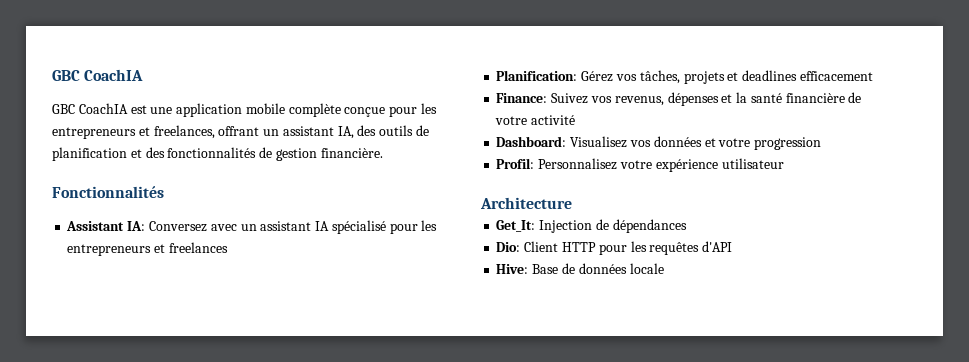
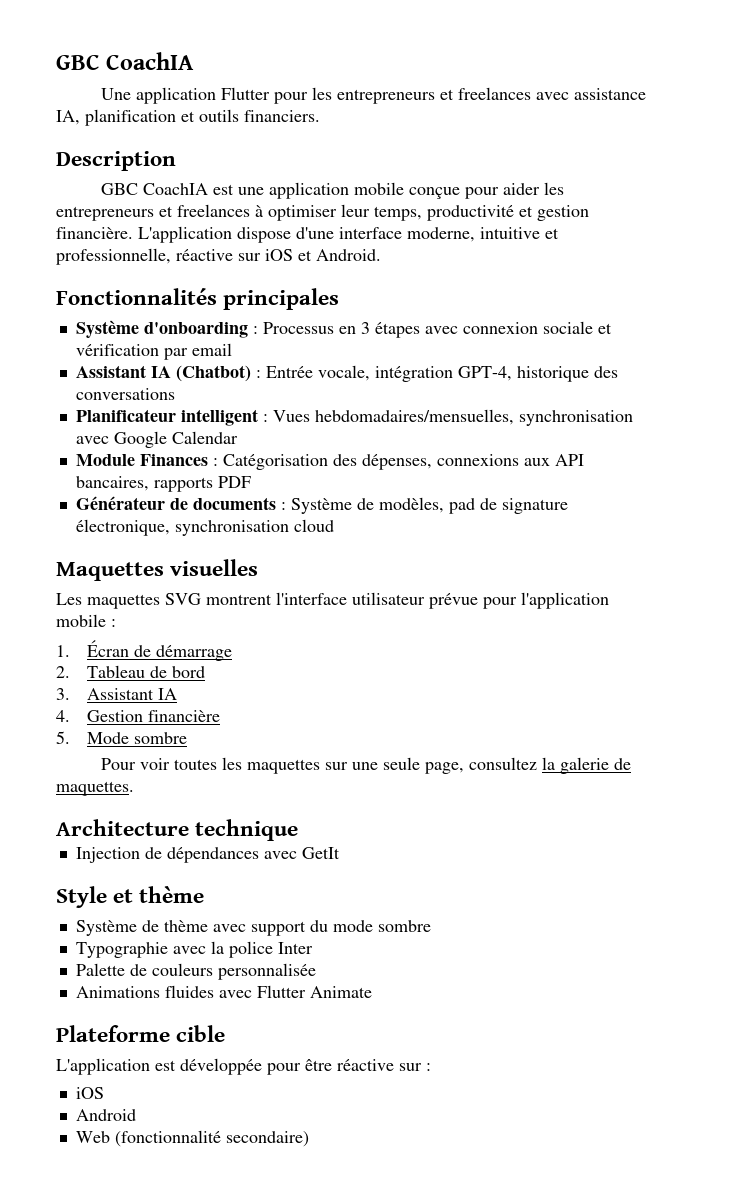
[52,69,144,81] GBC CoachIA -> [56,52,195,70] [100,87,646,104] [56,109,320,126] [56,151,176,171] GBC CoachIA // Une application Flutter pour les entrepreneurs et freelances avec assistance IA, planification et outils financiers. // Description
[288,103,341,117] complète -> (404, 188) none
[421,103,438,114] [52,125,430,139] [52,147,383,161] [52,186,164,198] [66,220,438,234] [67,242,228,256] [496,70,873,84] [496,92,862,106] [495,115,576,125] [496,136,822,150] [496,158,784,172] les entrepreneurs et freelances, offrant un assistant IA, des outils de planification et des fonctionnalités de gestion financière. // Fonctionnalités // Assistant IA: Conversez avec un assistant IA spécialisé pour les entrepreneurs et freelances // Planification: Gérez vos tâches, projets et deadlines efficacement // Finance: Suivez vos revenus, dépenses et la santé financière de votre activité // Dashboard: Visualisez vos données et votre progression // Profil: Personnalisez votre expérience utilisateur -> [502,182,564,195] [56,204,589,221] [56,226,559,243] [56,248,381,265] [56,288,340,310] [75,320,612,338] [75,343,232,360] [75,365,618,382] [75,388,175,400] [75,409,633,426] [75,431,238,448] [75,454,584,470] [75,476,251,492] [75,496,568,514] [75,519,334,536] [56,559,259,581] [56,592,609,609] [56,614,116,627] [56,640,233,661] [56,665,206,678] [56,688,178,700] [56,710,221,722] [56,731,188,744] [100,757,631,774] [56,781,134,796] aider les entrepreneurs et freelances à optimiser leur temps, productivité et gestion financière. L'application dispose d'une interface moderne, intuitive et professionnelle, réactive sur iOS et Android. // Fonctionnalités principales // Système d'onboarding : Processus en 3 étapes avec connexion sociale et vérification par email // Assistant IA (Chatbot) : Entrée vocale, intégration GPT-4, historique des conversations // Planificateur intelligent : Vues hebdomadaires/mensuelles, synchronisation avec Google Calendar // Module Finances : Catégorisation des dépenses, connexions aux API bancaires, rapports PDF // Générateur de documents : Système de modèles, pad de signature électronique, synchronisation cloud // Maquettes visuelles // Les maquettes SVG montrent l'interface utilisateur prévue pour l'application mobile : // 1. Écran de démarrage // 2. Tableau de bord // 3. Assistant IA // 4. Gestion financière // 5. Mode sombre // Pour voir toutes les maquettes sur une seule page, consultez la galerie de maquettes.
[496,220,536,232] // Get_It: -> [195,819,299,841] technique //
[496,241,733,255] [496,263,664,274] // Dio: Client HTTP pour les requêtes d'API // Hive: Base de données locale -> [263,847,340,859] [56,886,205,908] [75,920,431,936] [75,941,313,958] [75,963,316,980] [75,985,372,998] [56,1025,226,1042] [56,1058,431,1075] [75,1087,104,1099] [75,1109,136,1121] [75,1130,309,1147] avec GetIt // Style et thème // Système de thème avec support du mode sombre // Typographie avec la police Inter // Palette de couleurs personnalisée // Animations fluides avec Flutter Animate // Plateforme cible // L'application est développée pour être réactive sur : // iOS // Android // Web (fonctionnalité secondaire)

